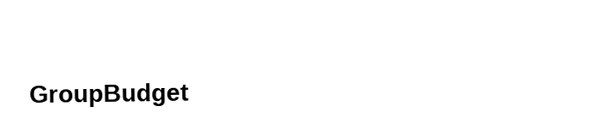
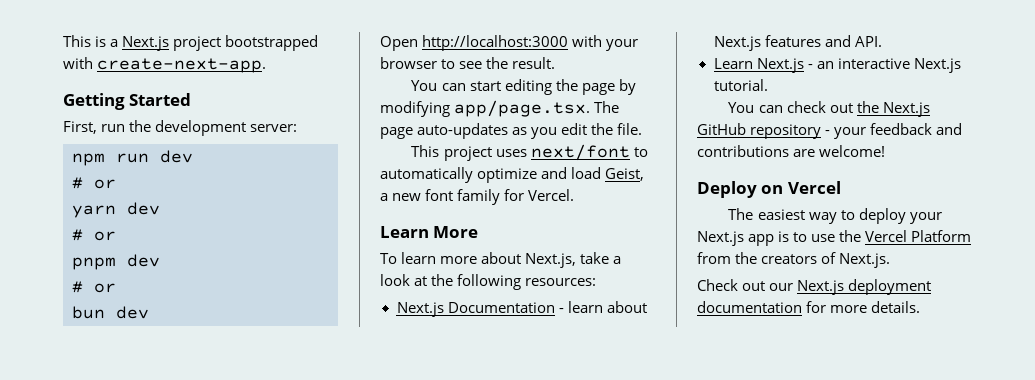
[29,82,189,108] GroupBudget -> [63,35,319,51] [63,57,267,73] [63,93,192,110] [63,120,298,136] [72,150,193,166] [72,177,116,189] [72,202,160,218] [72,229,116,241] [72,254,160,270] [72,281,116,293] [72,306,149,319] [380,35,639,51] [380,57,556,69] [411,79,636,95] [380,100,620,117] [380,123,643,139] [411,144,648,161] [380,167,645,183] [380,189,575,205] [380,226,479,238] [380,252,622,268] [380,274,597,290] [396,301,647,317] [713,35,882,51] [713,58,961,73] [713,79,768,91] [728,101,930,117] [697,123,963,139] [697,145,886,157] [697,181,841,198] [728,208,942,224] [697,230,972,246] [697,252,891,268] [697,279,932,295] [697,301,921,313] This is a Next.js project bootstrapped with create-next-app. // Getting Started // First, run the development server: // npm run dev // # or // yarn dev // # or // pnpm dev // # or // bun dev // Open http://localhost:3000 with your browser to see the result. // You can start editing the page by modifying app/page.tsx. The page auto-updates as you edit the file. // This project uses next/font to automatically optimize and load Geist, a new font family for Vercel. // Learn More // To learn more about Next.js, take a look at the following resources: // Next.js Documentation - learn about Next.js features and API. // Learn Next.js - an interactive Next.js tutorial. // You can check out the Next.js GitHub repository - your feedback and contributions are welcome! // Deploy on Vercel // The easiest way to deploy your Next.js app is to use the Vercel Platform from the creators of Next.js. // Check out our Next.js deployment documentation for more details.

